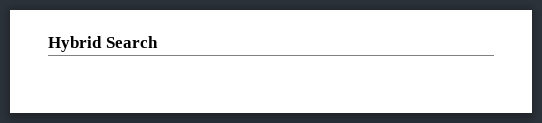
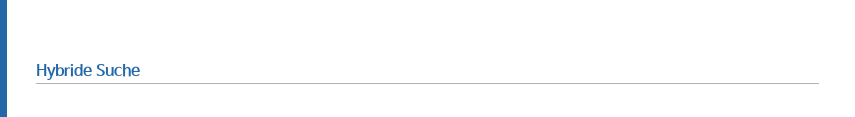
[48,36,158,52] Hybrid Search -> [36,64,141,81] Hybride Suche

